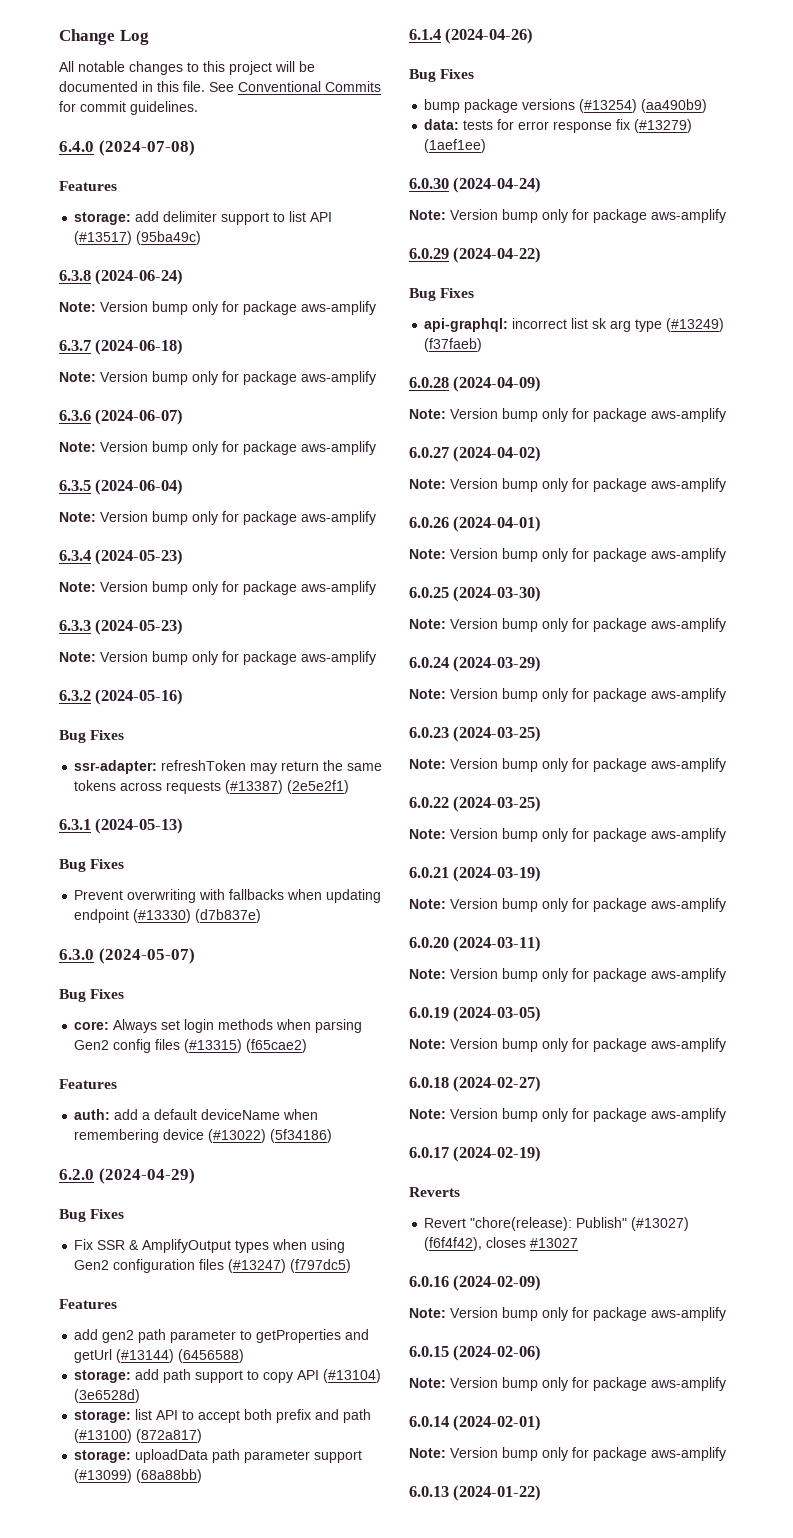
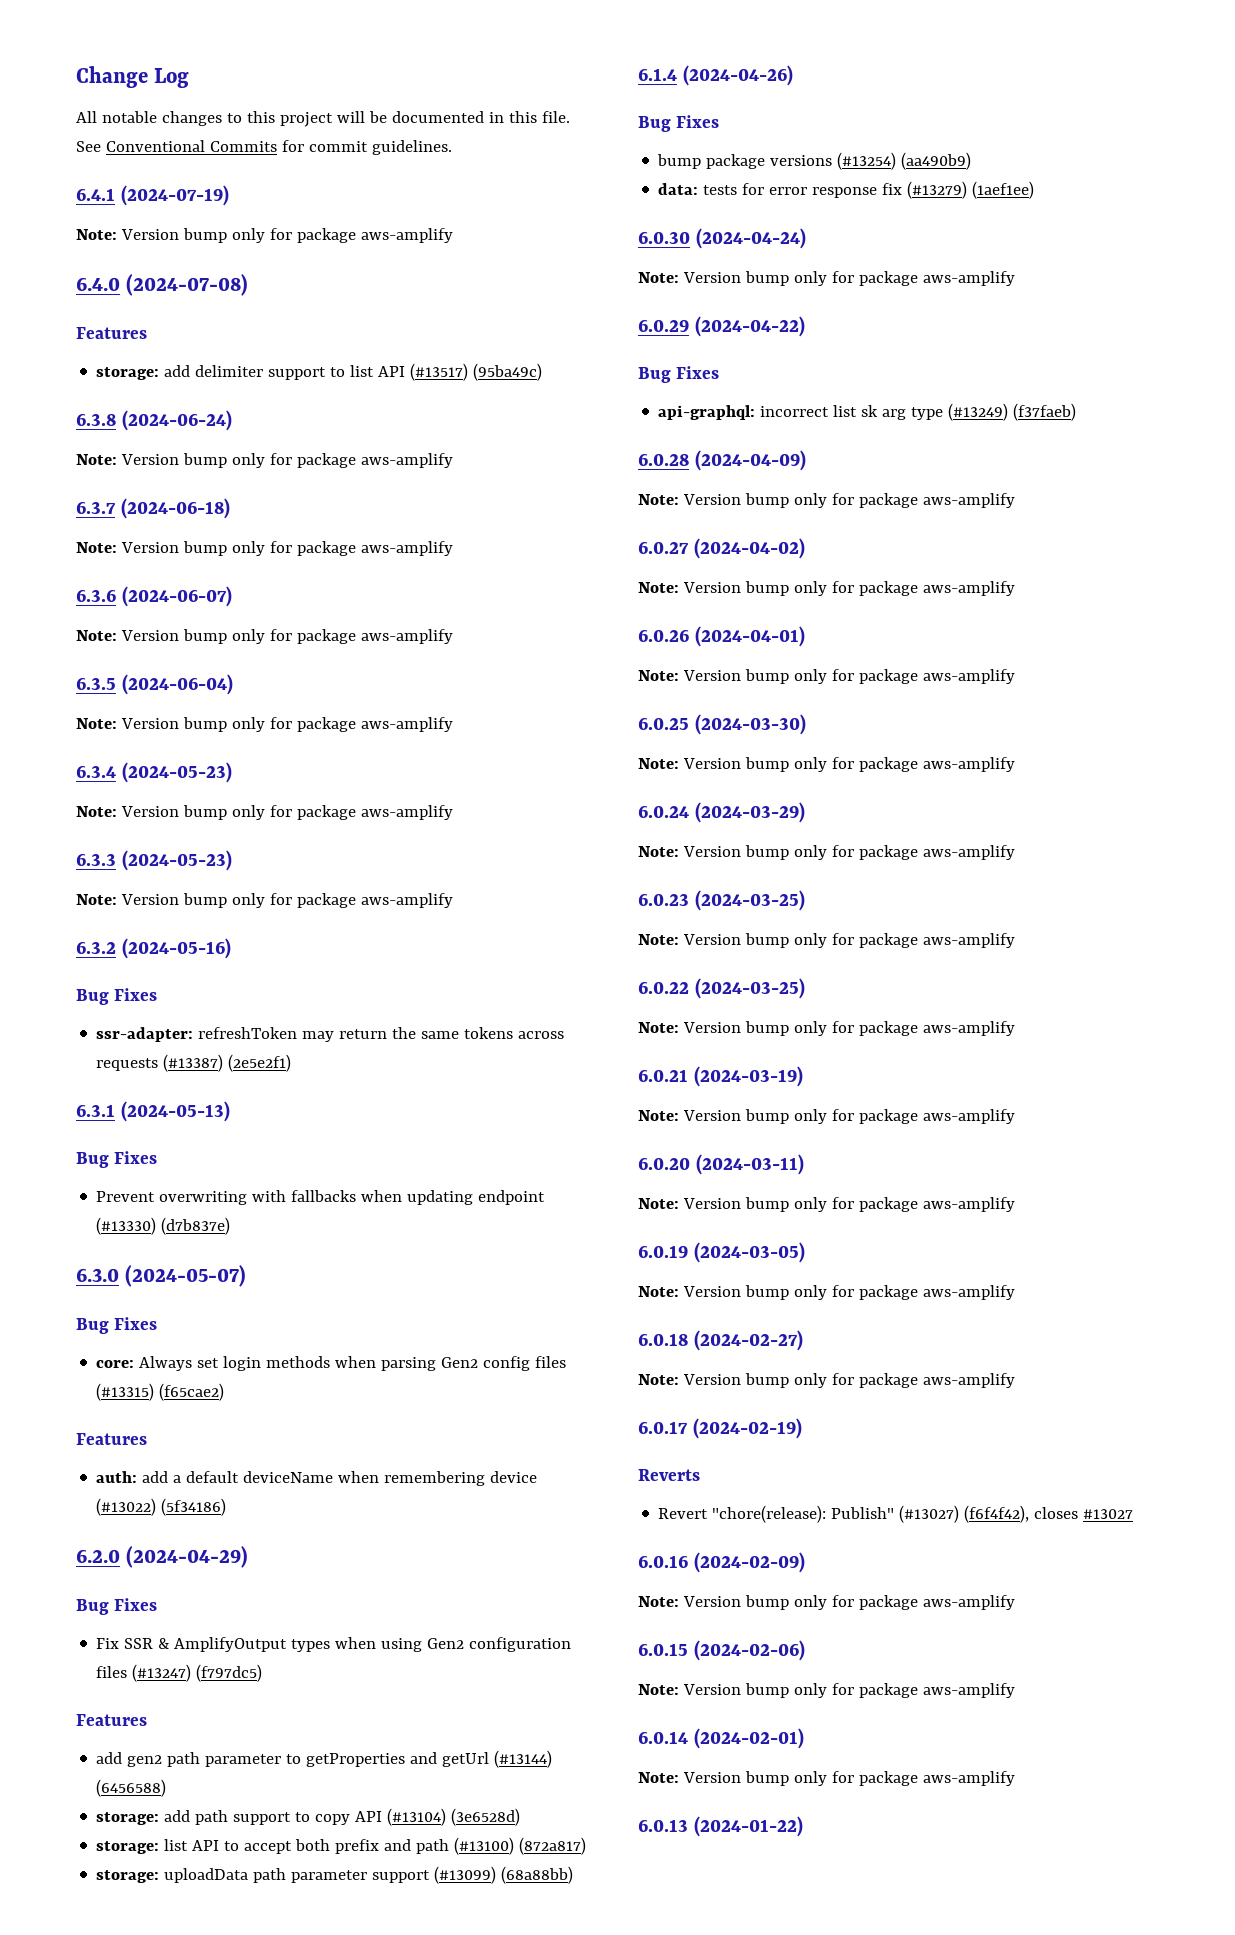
(198, 108) none -> [76,185,229,206] [76,228,453,243] // 6.4.1 (2024-07-19) // Note: Version bump only for package aws-amplify

